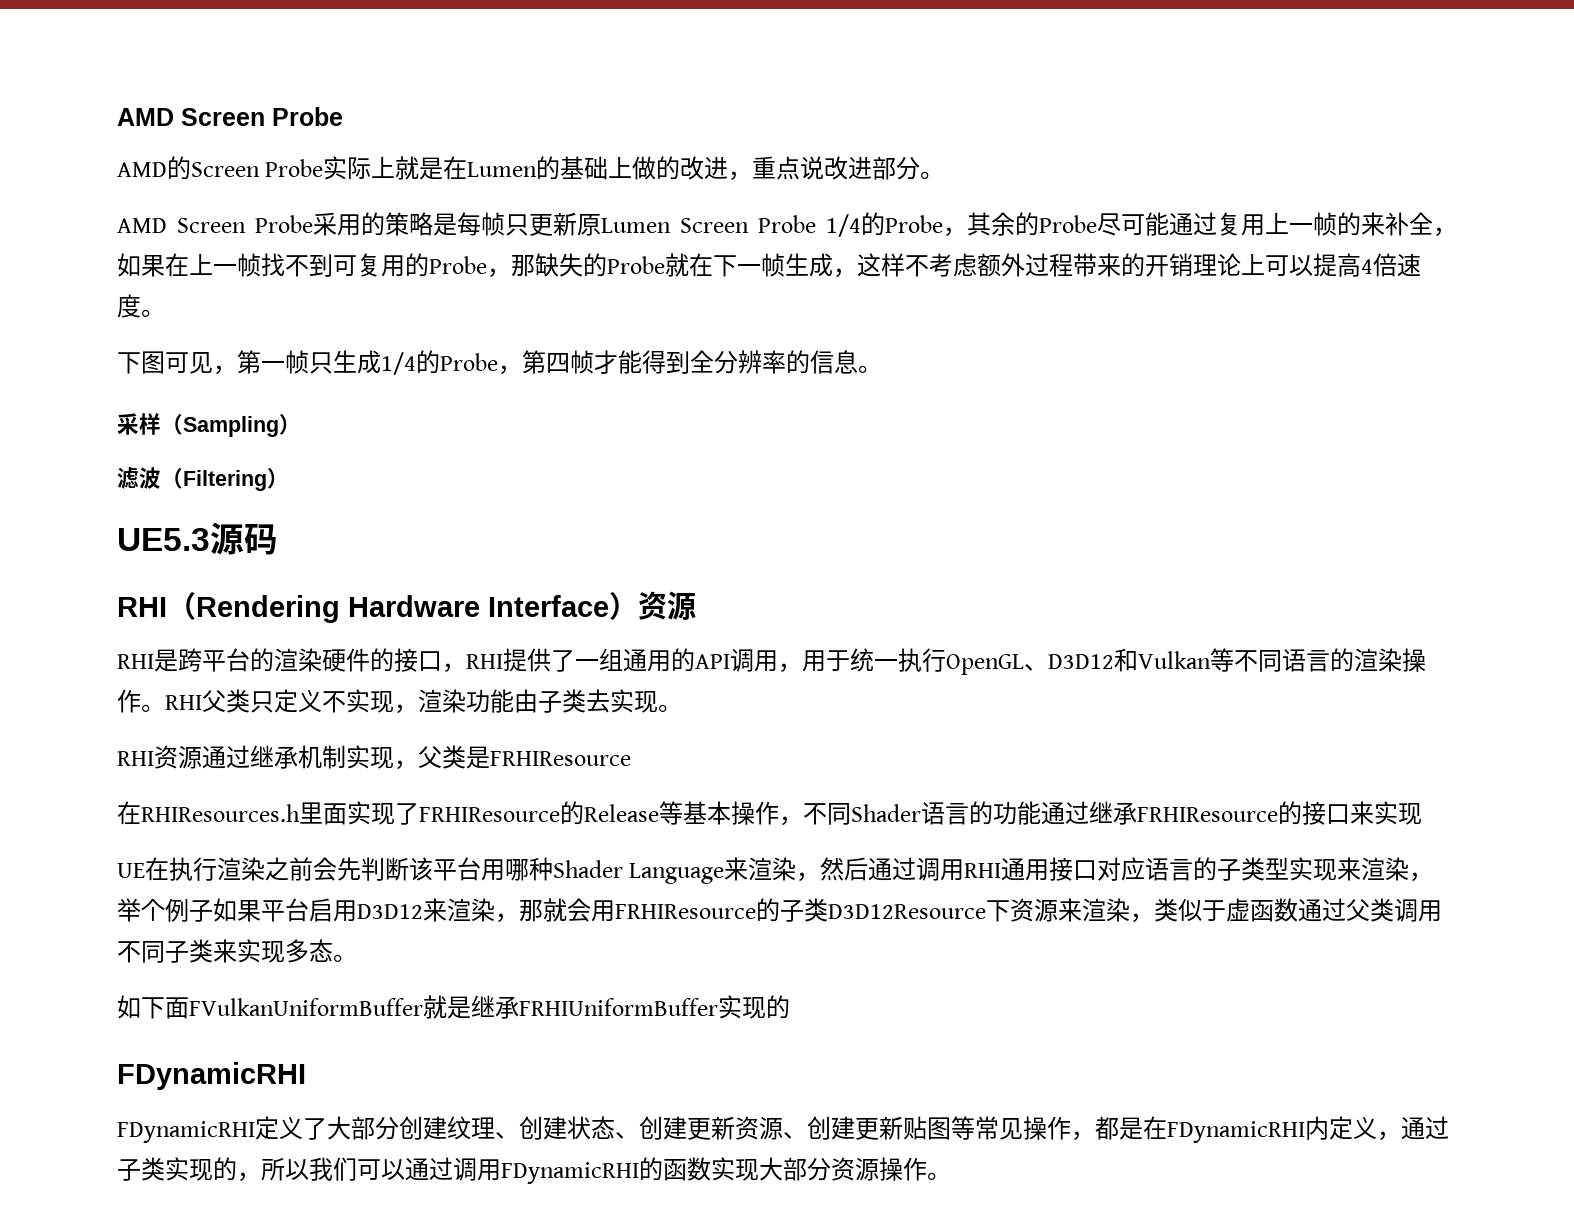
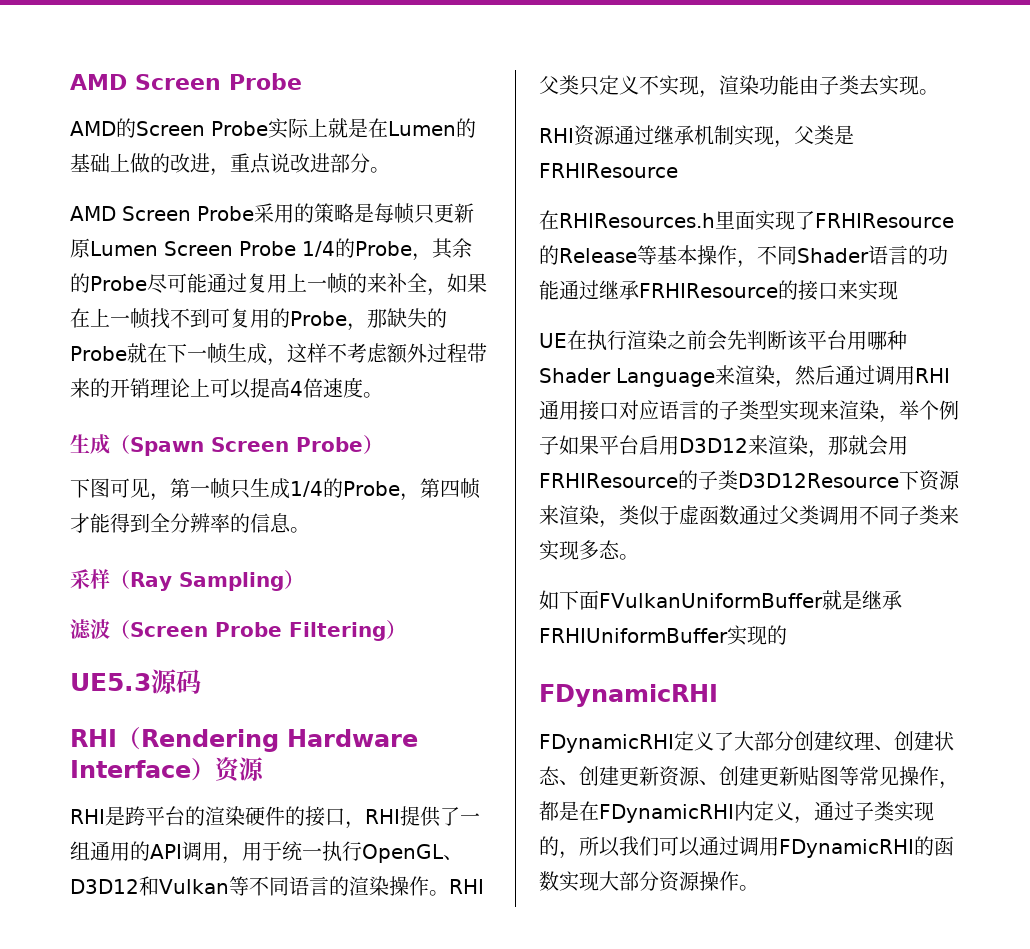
(165, 313) none -> [70,434,383,456] // 生成（Spawn Screen Probe）
(183, 424) none -> [130,572,172,591] Ray
(183, 478) none -> [130,622,282,637] Screen Probe

